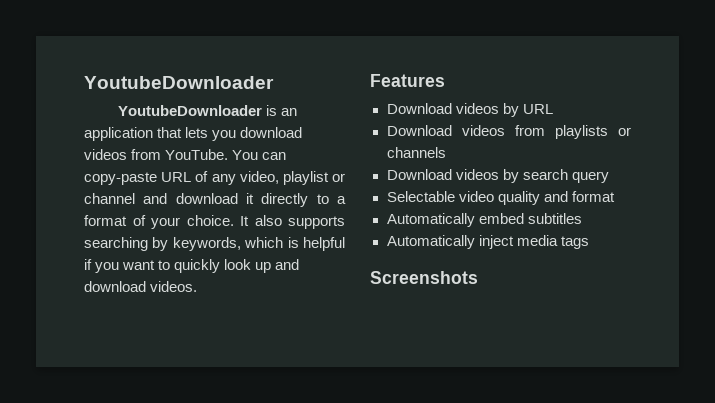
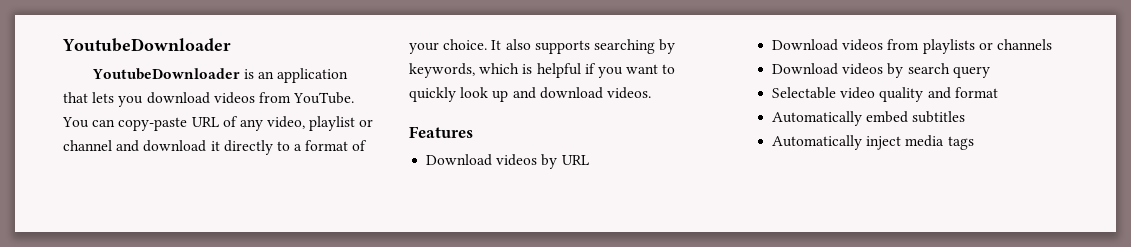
[370,271,478,284] // Screenshots -> (974, 143) none

